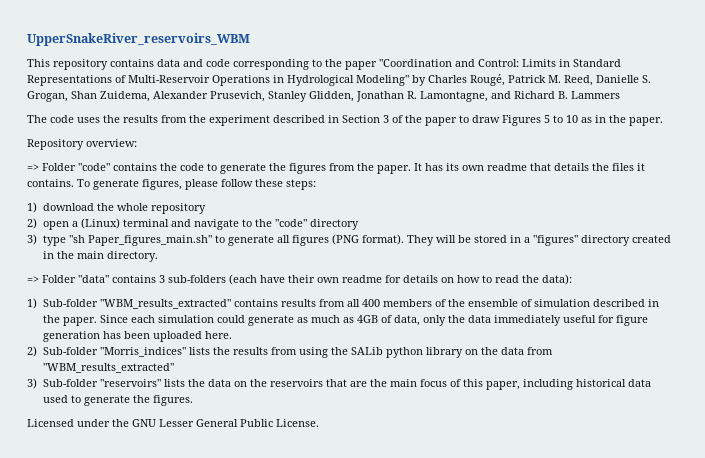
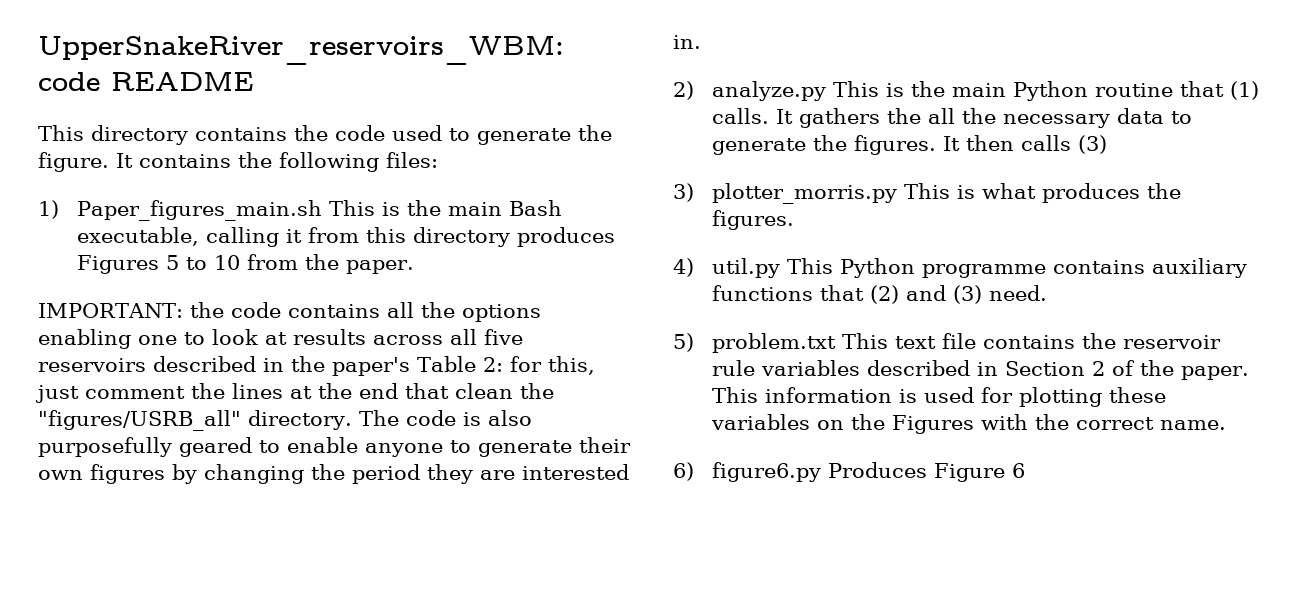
[27,33,250,46] [27,59,621,70] [27,74,651,86] [27,91,620,102] [27,115,500,126] UpperSnakeRiver_reservoirs_WBM // This repository contains data and code corresponding to the paper "Coordination and Control: Limits in Standard Representations of Multi-Reservoir Operations in Hydrological Modeling" by Charles Rougé, Patrick M. Reed, Danielle S. Grogan, Shan Zuidema, Alexander Prusevich, Stanley Glidden, Jonathan R. Lamontagne, and Richard B. Lammers // The code uses the results from the experiment described in Section 3 of the paper to draw -> [38,35,564,65] [38,71,254,91] [38,125,612,145] [38,152,438,172] [38,200,562,221] [76,227,615,247] UpperSnakeRiver_reservoirs_WBM: code README // This directory contains the code used to generate the figure. It contains the following files: // 1) Paper_figures_main.sh This is the main Bash executable, calling it from this directory produces
[581,115,606,123] as in -> [246,254,298,270] from
[27,139,137,150] [27,163,645,174] [27,179,316,190] [27,202,206,214] [27,218,359,230] [27,234,671,246] [42,251,158,262] [27,274,572,285] [27,298,659,309] [42,315,648,326] [42,331,232,342] [27,346,553,358] [42,363,174,373] [27,378,651,390] [42,395,193,406] [27,419,319,427] Repository overview: // => Folder "code" contains the code to generate the figures from the paper. It has its own readme that details the files it contains. To generate figures, please follow these steps: // 1) download the whole repository // 2) open a (Linux) terminal and navigate to the "code" directory // 3) type "sh Paper_figures_main.sh" to generate all figures (PNG format). They will be stored in a "figures" directory created in the main directory. // => Folder "data" contains 3 sub-folders (each have their own readme for details on how to read the data): // 1) Sub-folder "WBM_results_extracted" contains results from all 400 members of the ensemble of simulation described in the paper. Since each simulation could generate as much as 4GB of data, only the data immediately useful for figure generation has been uploaded here. // 2) Sub-folder "Morris_indices" lists the results from using the SALib python library on the data from "WBM_results_extracted" // 3) Sub-folder "reservoirs" lists the data on the reservoirs that are the main focus of this paper, including historical data used to generate the figures. // Licensed under the GNU Lesser General Public License. -> [38,302,541,322] [38,329,523,349] [38,356,595,376] [35,383,554,403] [38,410,532,431] [38,437,631,457] [38,464,629,484] [673,35,701,49] [673,81,1259,101] [711,108,1192,128] [711,135,1107,155] [673,183,1181,204] [711,210,794,230] [673,258,1247,278] [711,285,1047,304] [673,333,1221,353] [711,360,1249,380] [711,387,1166,407] [710,414,1226,434] [673,462,1025,482] IMPORTANT: the code contains all the options enabling one to look at results across all five reservoirs described in the paper's Table 2: for this, just comment the lines at the end that clean the "figures/USRB_all" directory. The code is also purposefully geared to enable anyone to generate their own figures by changing the period they are interested in. // 2) analyze.py This is the main Python routine that (1) calls. It gathers the all the necessary data to generate the figures. It then calls (3) // 3) plotter_morris.py This is what produces the figures. // 4) util.py This Python programme contains auxiliary functions that (2) and (3) need. // 5) problem.txt This text file contains the reservoir rule variables described in Section 2 of the paper. This information is used for plotting these variables on the Figures with the correct name. // 6) figure6.py Produces Figure 6

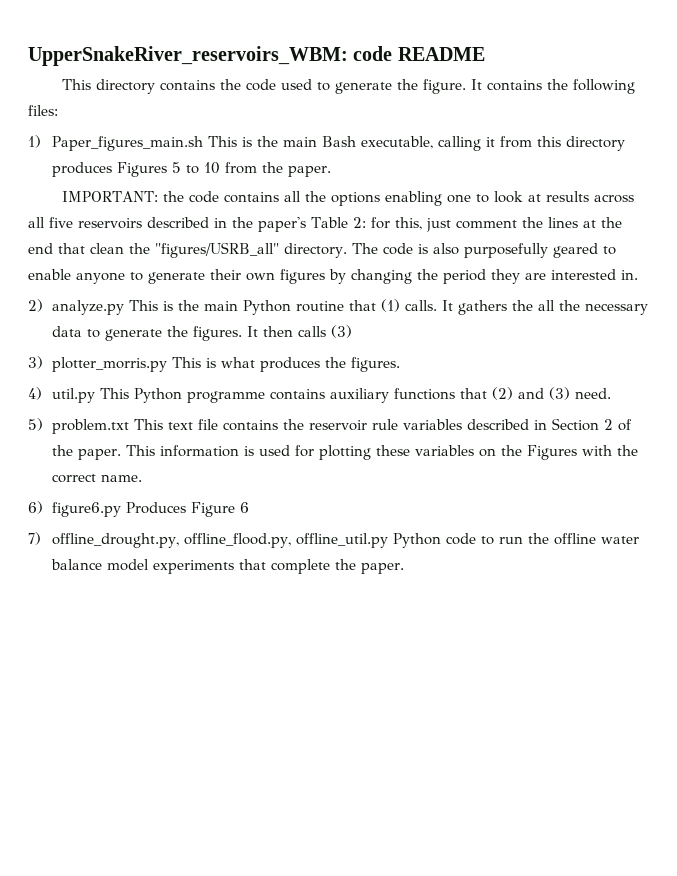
(1025, 470) none -> [28,532,639,548] [50,559,404,574] // 7) offline_drought.py, offline_flood.py, offline_util.py Python code to run the offline water balance model experiments that complete the paper.

